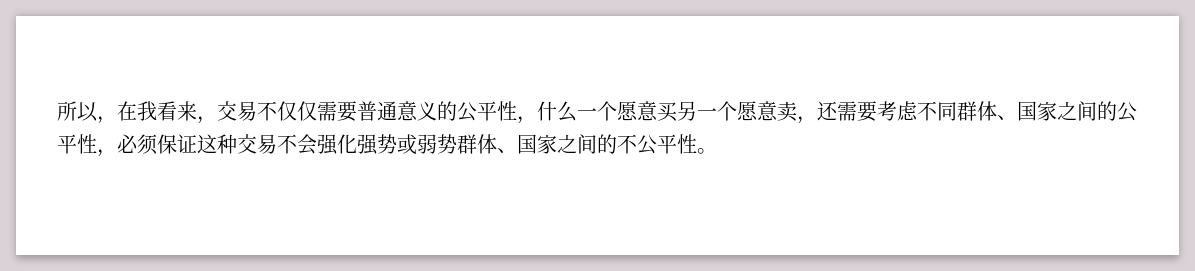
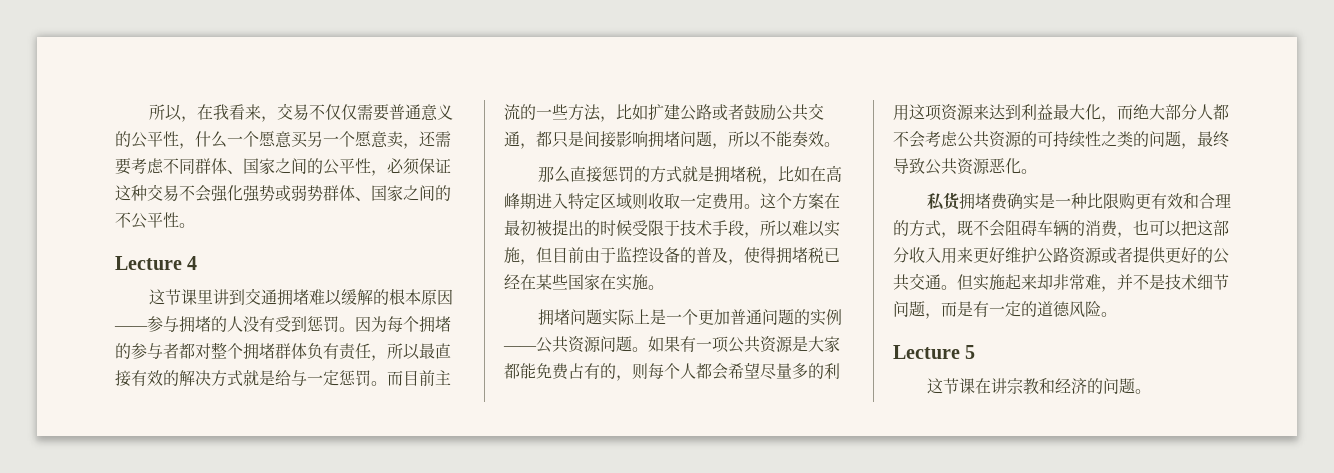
(717, 151) none -> [115,256,198,270] [148,288,453,306] [114,316,451,333] [115,342,451,361] [115,370,451,387] [504,103,824,122] [504,131,840,149] [537,165,842,184] [504,193,840,210] [504,219,840,238] [504,246,840,265] [504,274,664,291] [537,309,842,326] [503,336,840,353] [504,362,840,381] [893,104,1229,122] [893,131,1229,149] [893,158,1037,175] [926,192,1231,211] [893,219,1229,238] [893,246,1229,264] [893,273,1229,292] [893,301,1117,319] [893,345,976,359] [926,378,1151,395] // Lecture 4 // 这节课里讲到交通拥堵难以缓解的根本原因——参与拥堵的人没有受到惩罚。因为每个拥堵的参与者都对整个拥堵群体负有责任，所以最直接有效的解决方式就是给与一定惩罚。而目前主流的一些方法，比如扩建公路或者鼓励公共交通，都只是间接影响拥堵问题，所以不能奏效。 // 那么直接惩罚的方式就是拥堵税，比如在高峰期进入特定区域则收取一定费用。这个方案在最初被提出的时候受限于技术手段，所以难以实施，但目前由于监控设备的普及，使得拥堵税已经在某些国家在实施。 // 拥堵问题实际上是一个更加普通问题的实例——公共资源问题。如果有一项公共资源是大家都能免费占有的，则每个人都会希望尽量多的利用这项资源来达到利益最大化，而绝大部分人都不会考虑公共资源的可持续性之类的问题，最终导致公共资源恶化。 // 私货拥堵费确实是一种比限购更有效和合理的方式，既不会阻碍车辆的消费，也可以把这部分收入用来更好维护公路资源或者提供更好的公共交通。但实施起来却非常难，并不是技术细节问题，而是有一定的道德风险。 // Lecture 5 // 这节课在讲宗教和经济的问题。

